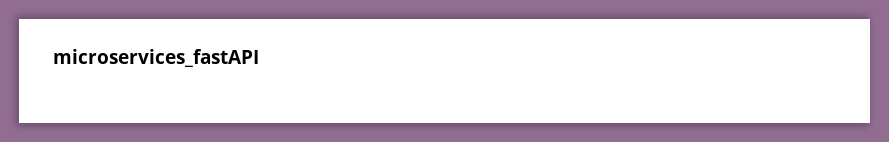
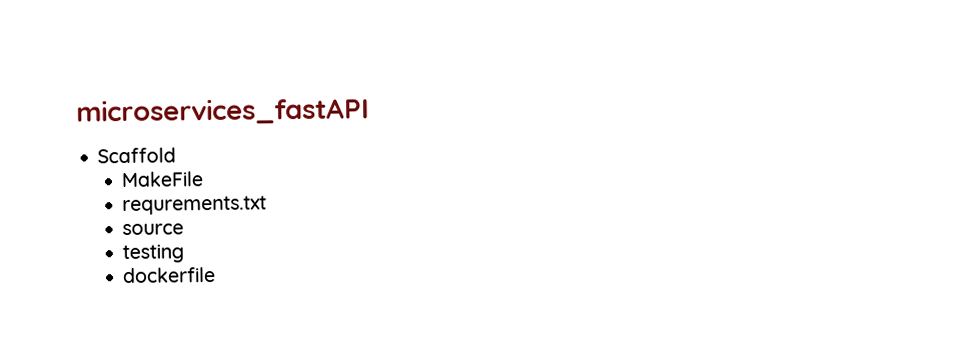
(259, 58) none -> [97,147,177,164] [121,171,205,188] [122,195,268,216] [122,223,185,236] [122,244,185,264] [122,266,217,284] // Scaffold // MakeFile // requrements.txt // source // testing // dockerfile

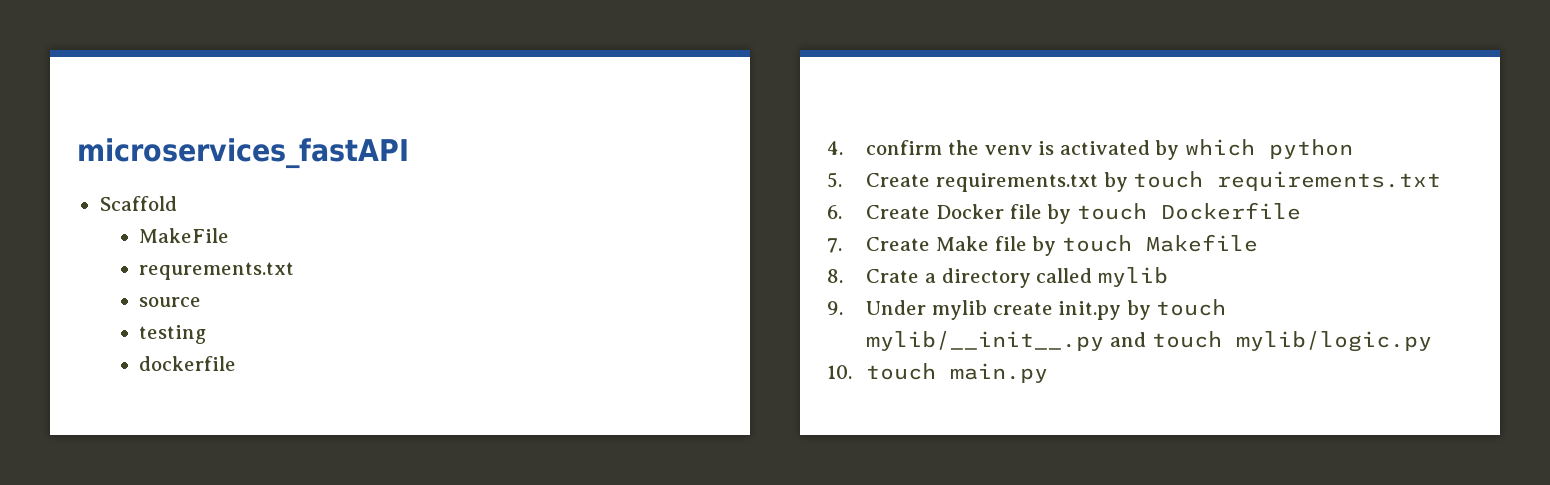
(217, 275) none -> [827,139,1353,160] [827,171,1442,192] [827,202,1301,224] [827,234,1258,256] [827,267,1168,288] [827,299,1227,320] [866,331,1432,352] [827,363,1049,383] // 4. confirm the venv is activated by which python // 5. Create requirements.txt by touch requirements.txt // 6. Create Docker file by touch Dockerfile // 7. Create Make file by touch Makefile // 8. Crate a directory called mylib // 9. Under mylib create init.py by touch mylib/__init__.py and touch mylib/logic.py // 10. touch main.py

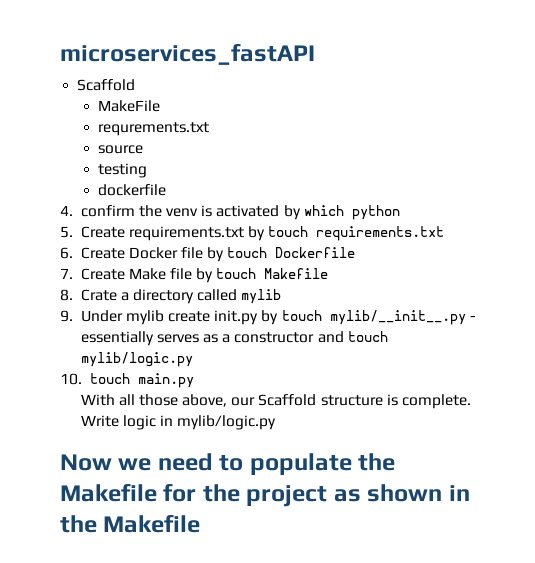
(1105, 341) none -> [469,316,476,321] [80,331,315,346] - essentially serves as a constructor
(1049, 373) none -> [80,394,471,409] [80,415,277,430] [60,453,396,475] [60,483,470,507] [60,514,201,533] // With all those above, our Scaffold structure is complete. Write logic in mylib/logic.py // Now we need to populate the Makefile for the project as shown in the Makefile

